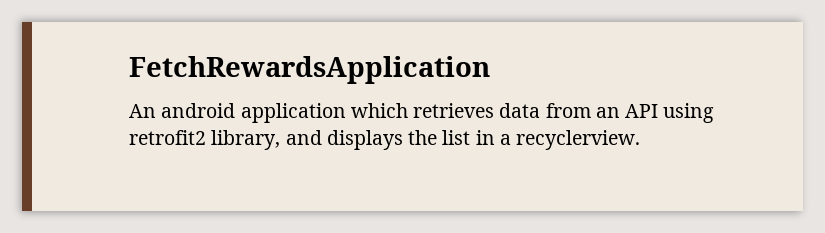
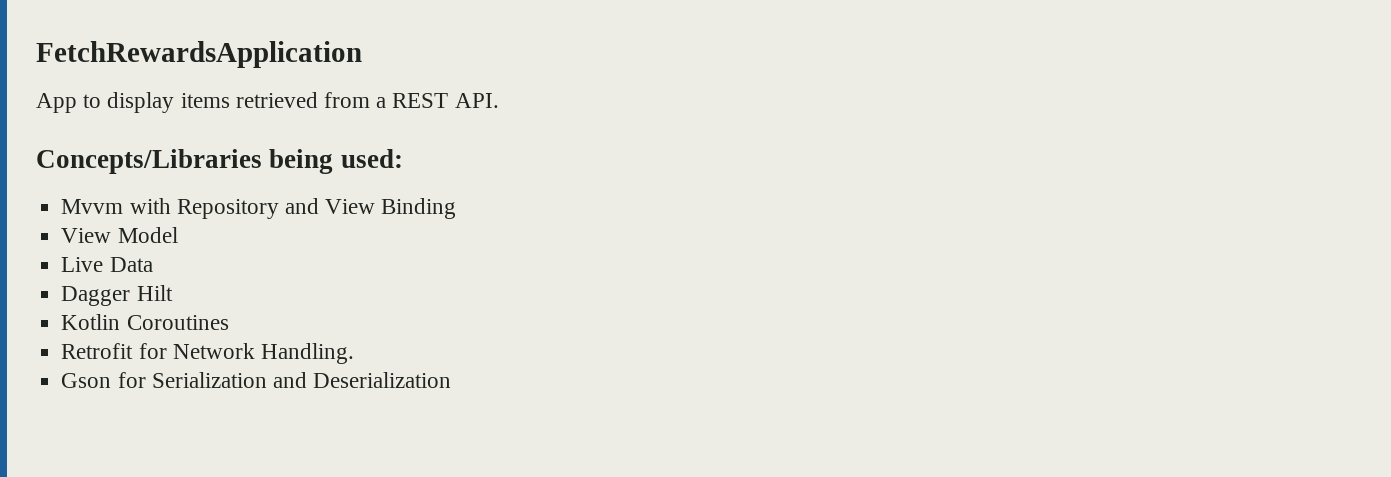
[129,103,715,123] [129,130,641,150] An android application which retrieves data from an API using retrofit2 library, and displays the list in a recyclerview. -> [36,92,499,113] [36,149,403,174] [61,198,457,219] [61,227,178,243] [61,257,153,272] [61,285,173,306] [61,314,229,330] [61,343,354,364] [61,372,452,388] App to display items retrieved from a REST API. // Concepts/Libraries being used: // Mvvm with Repository and View Binding // View Model // Live Data // Dagger Hilt // Kotlin Coroutines // Retrofit for Network Handling. // Gson for Serialization and Deserialization

